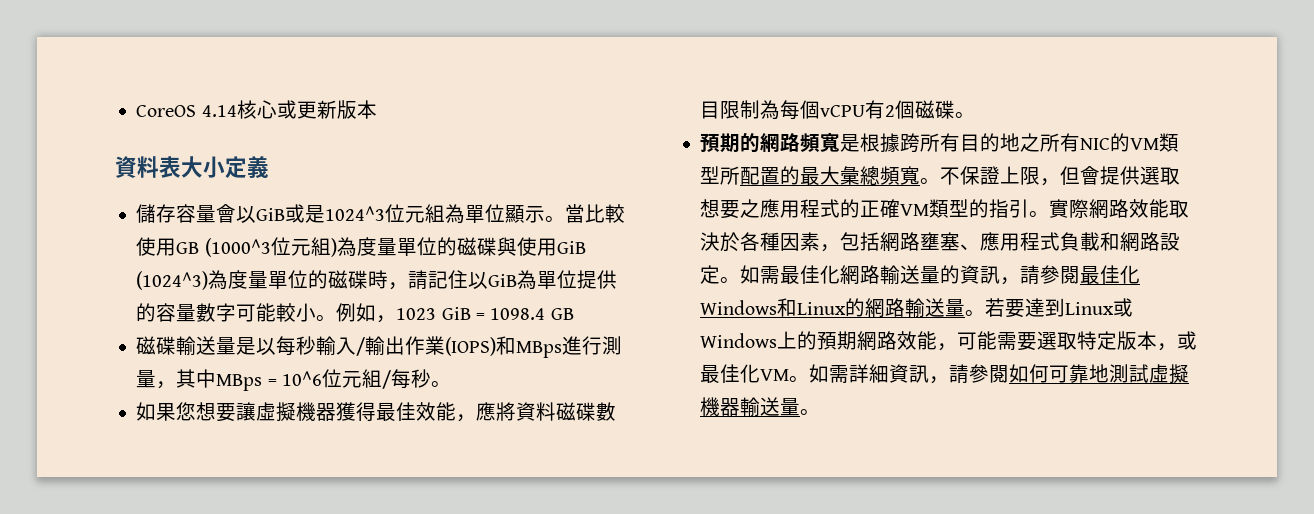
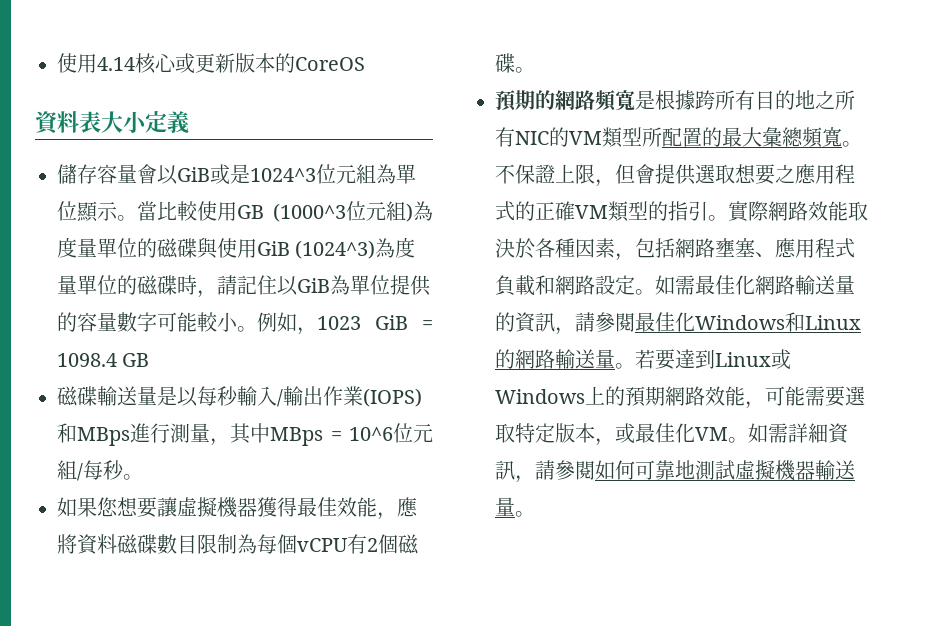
[136,105,197,117] CoreOS -> [57,53,97,73] 使用
(377, 109) none -> [275,53,365,73] 的CoreOS

